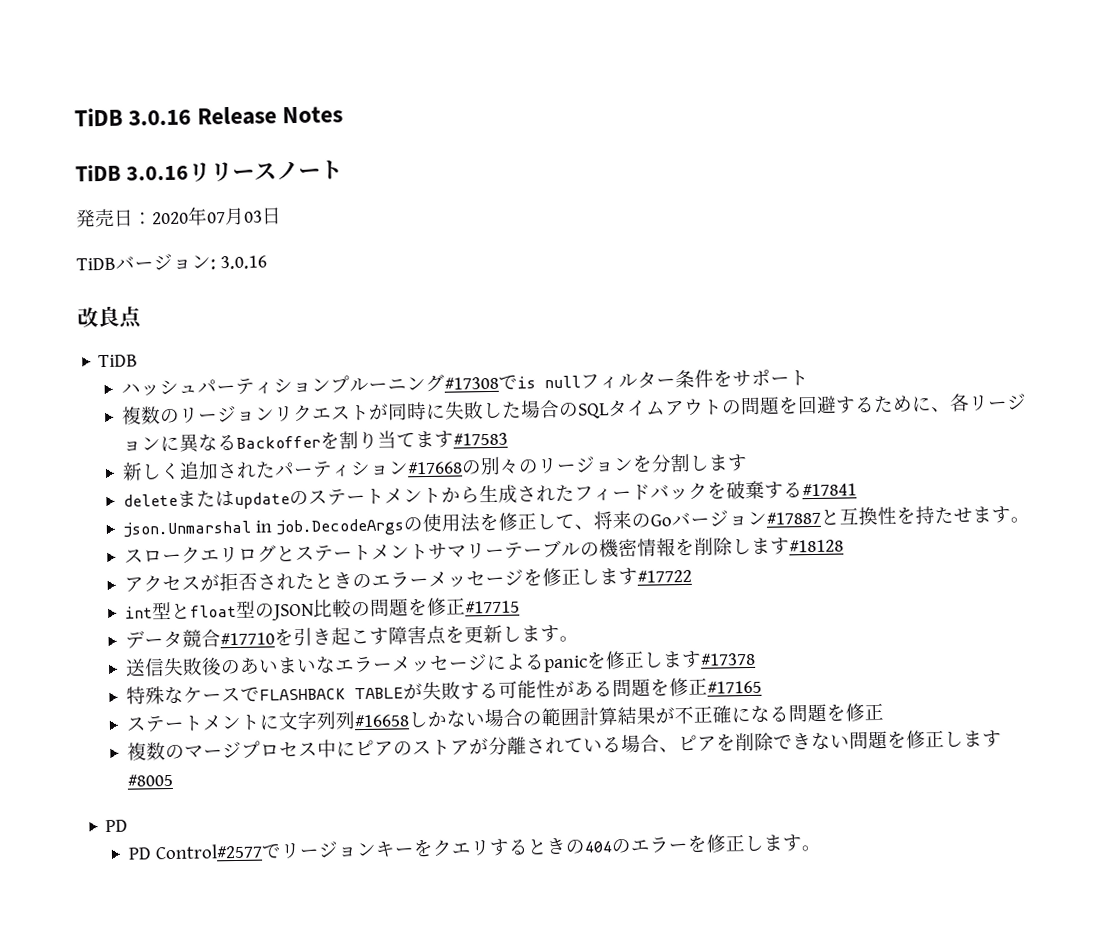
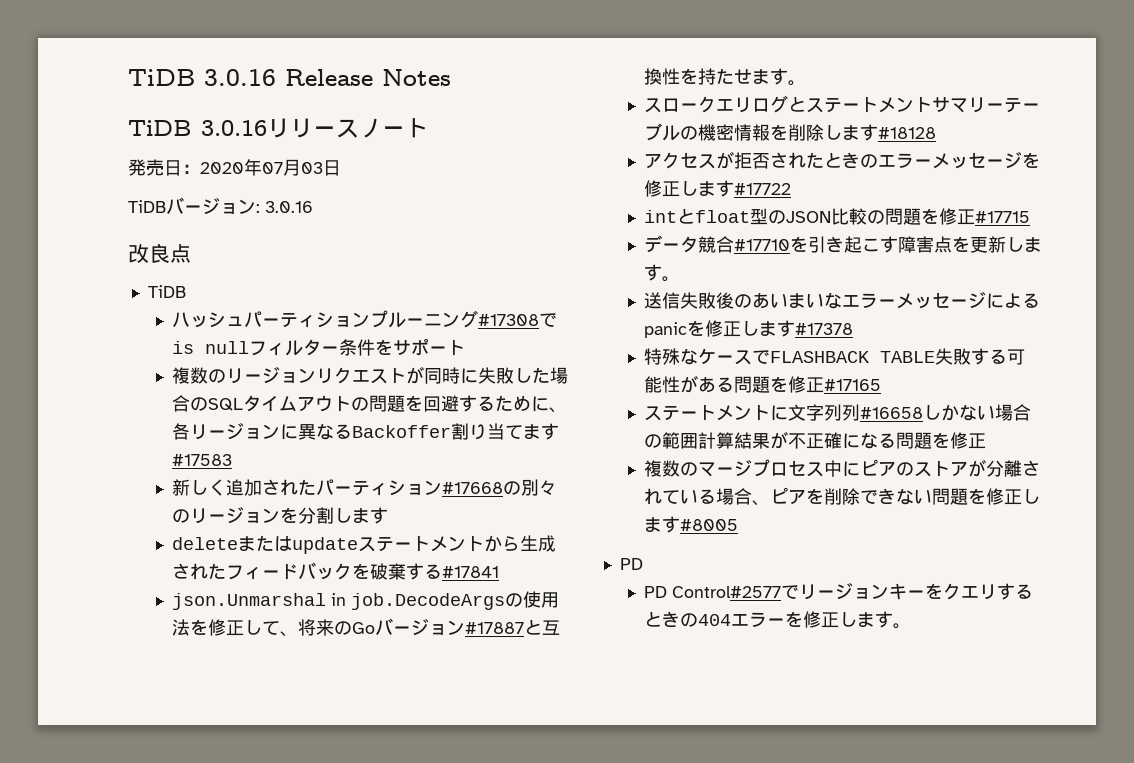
[319,431,340,450] を -> (451, 431) none
[288,490,309,506] の -> (358, 545) none
[151,601,172,620] 型 -> (677, 216) none
[402,683,423,700] が -> (935, 357) none
[610,838,631,854] の -> (731, 620) none

